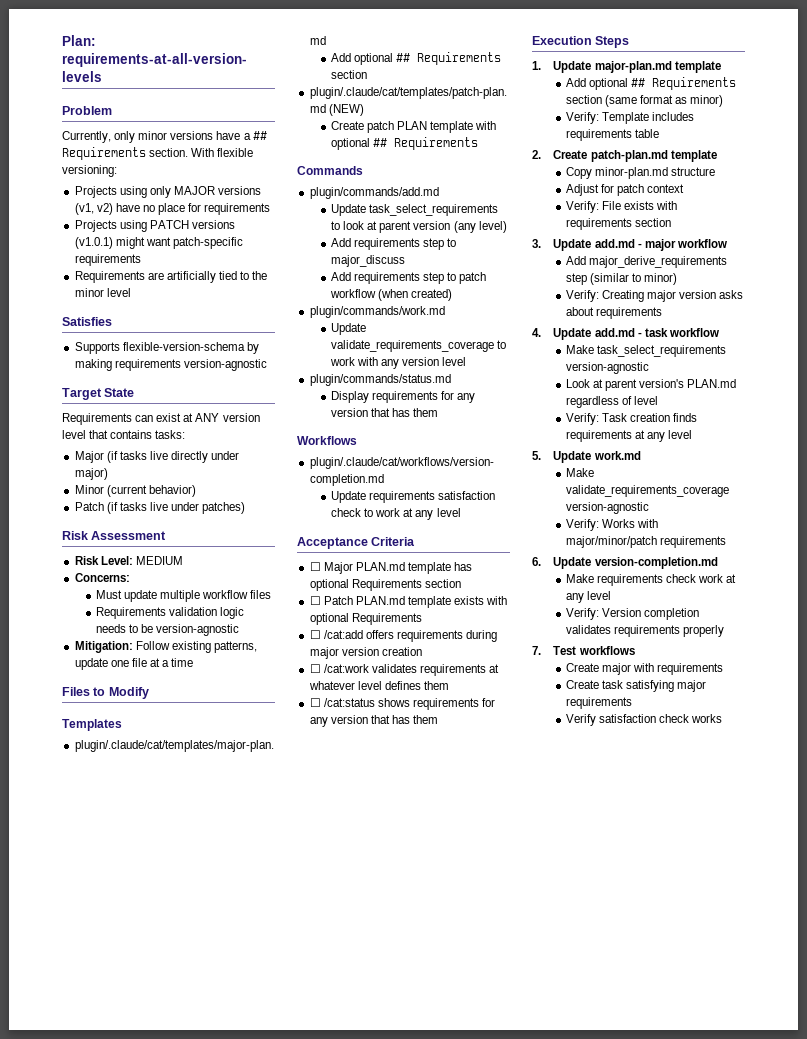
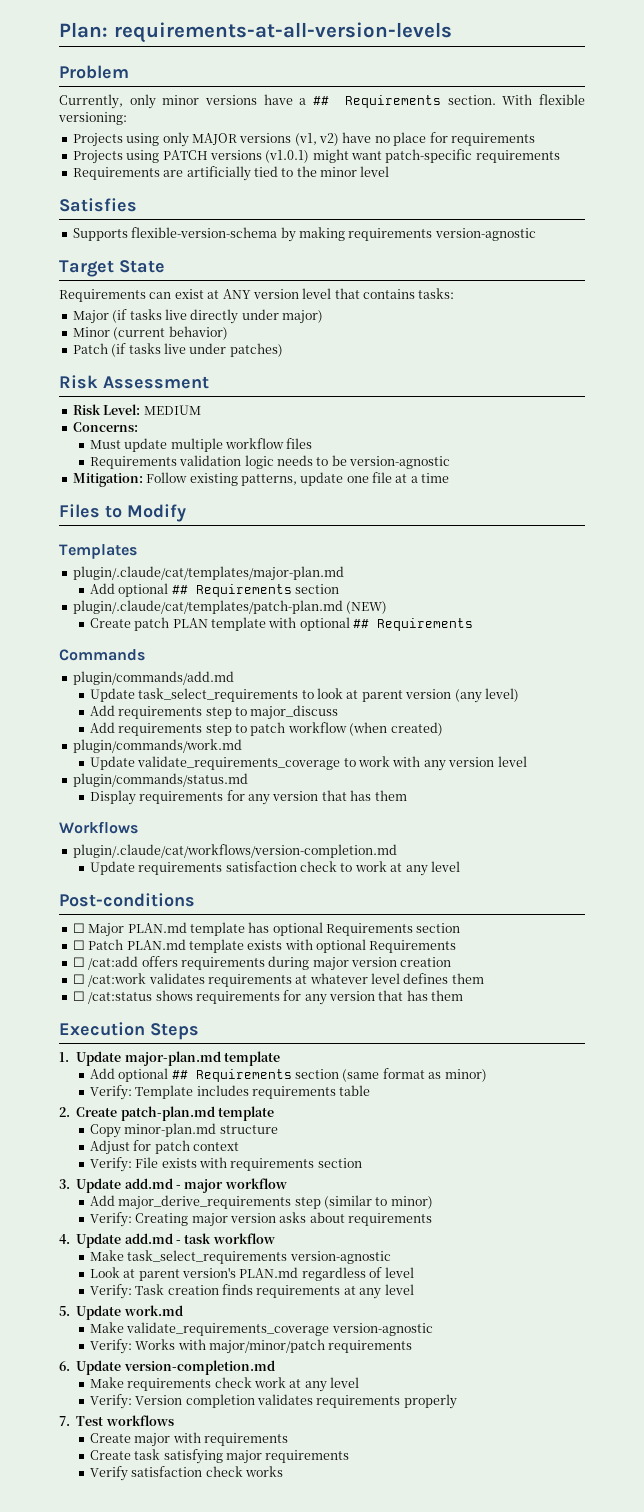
[297,537,416,549] Acceptance Criteria -> [59,893,195,907] Post-conditions

